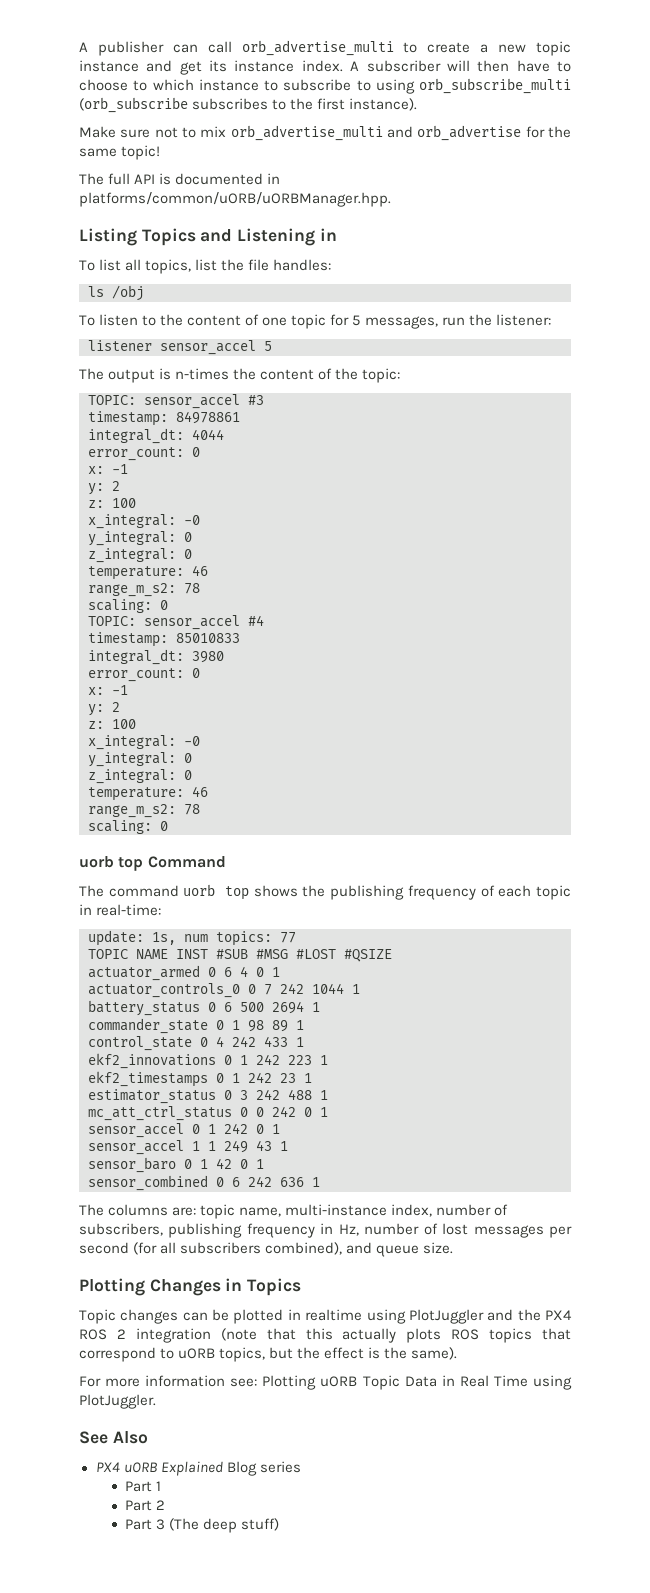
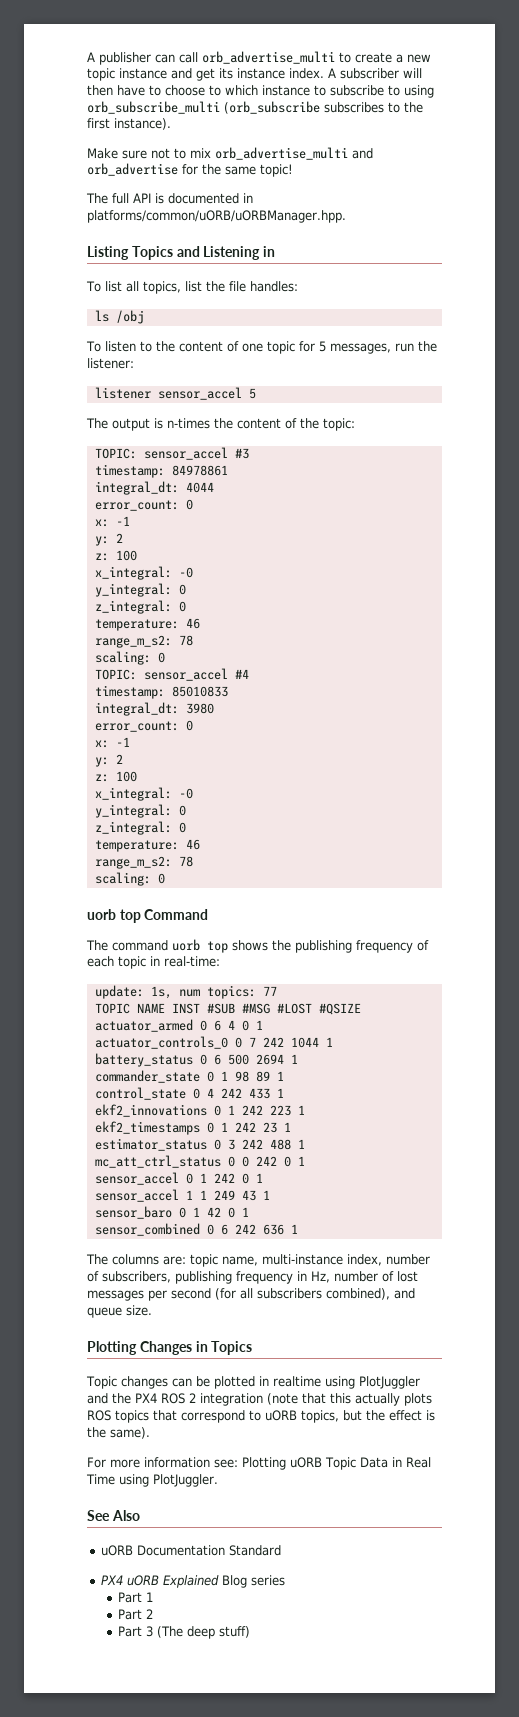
(148, 1437) none -> [100,1545,281,1556] // uORB Documentation Standard

